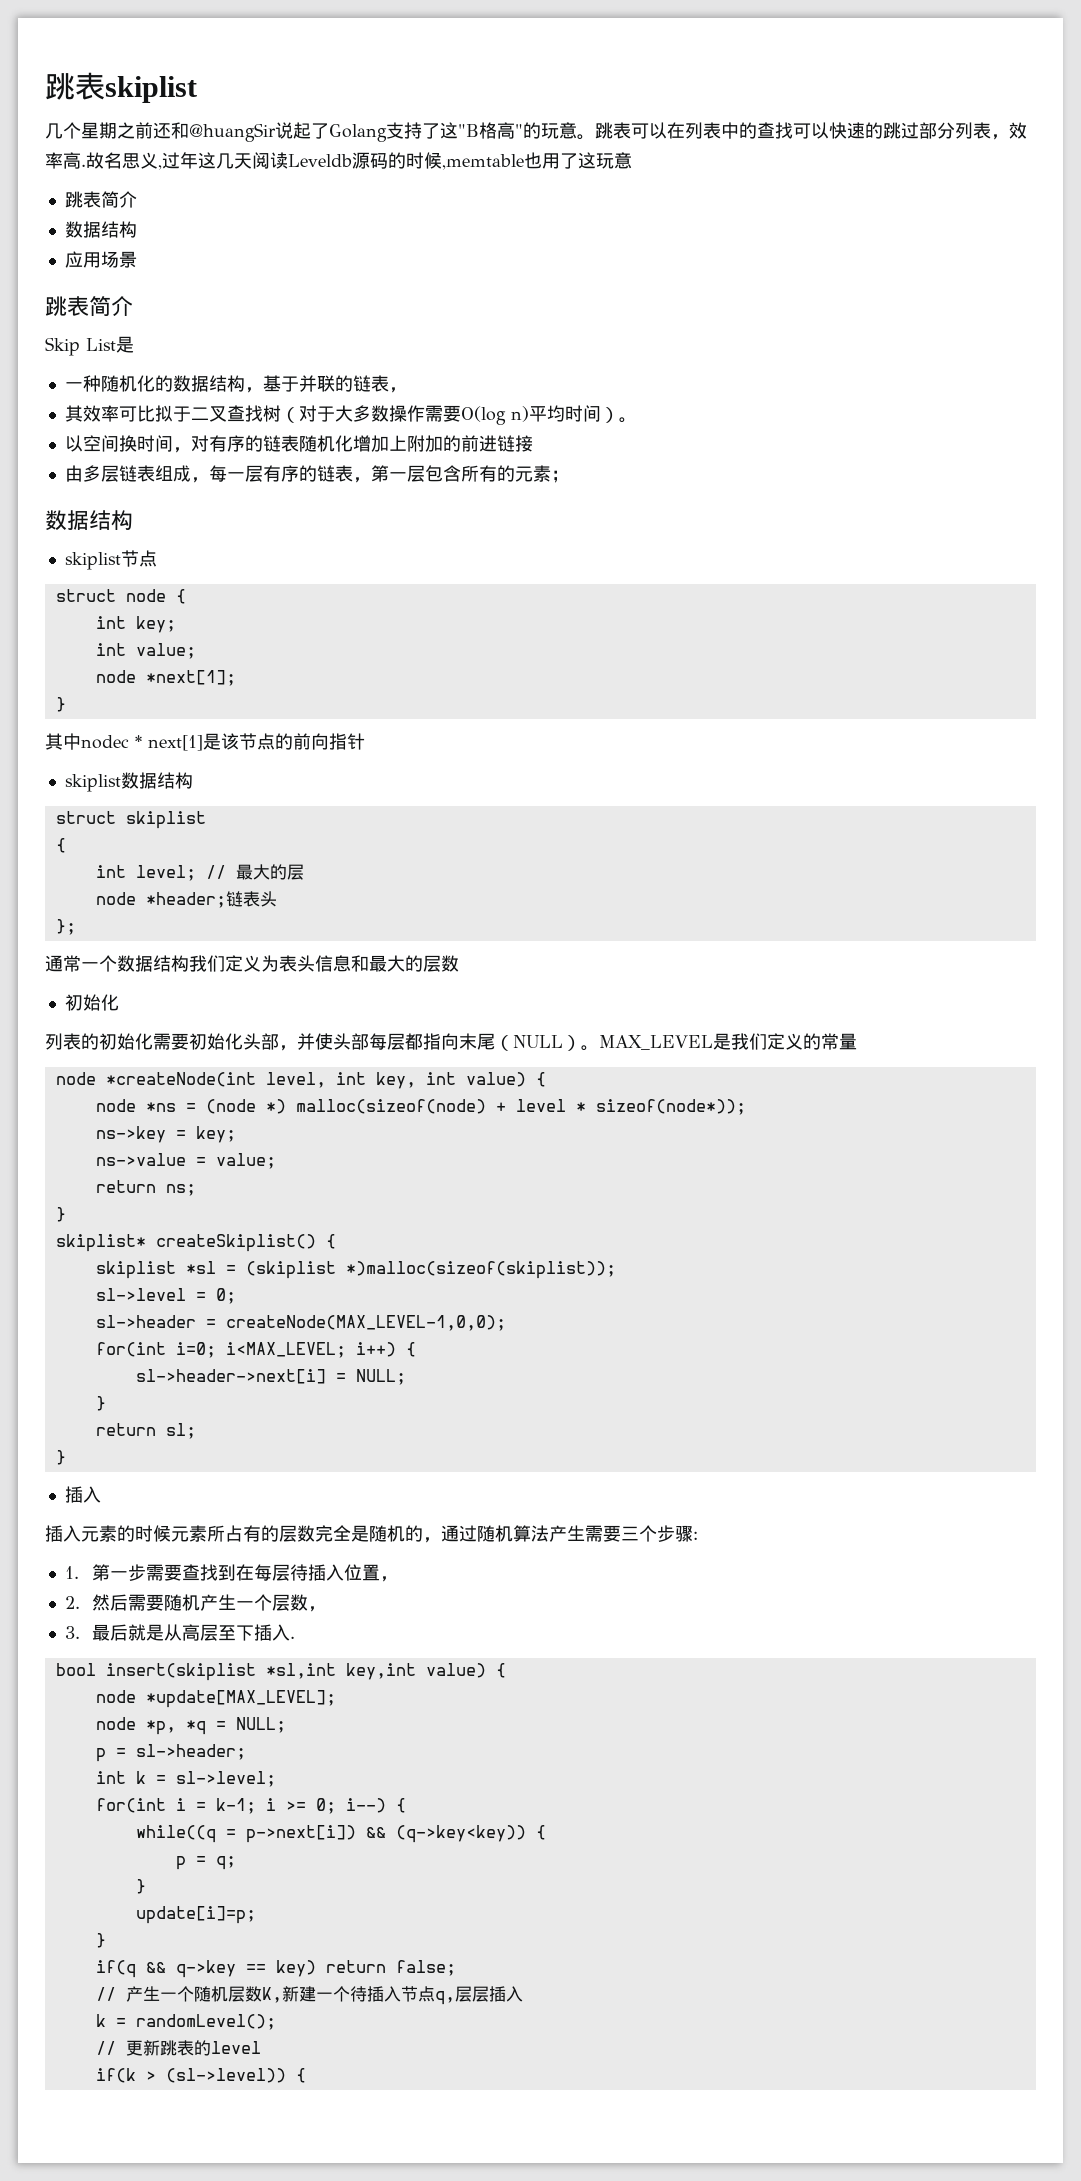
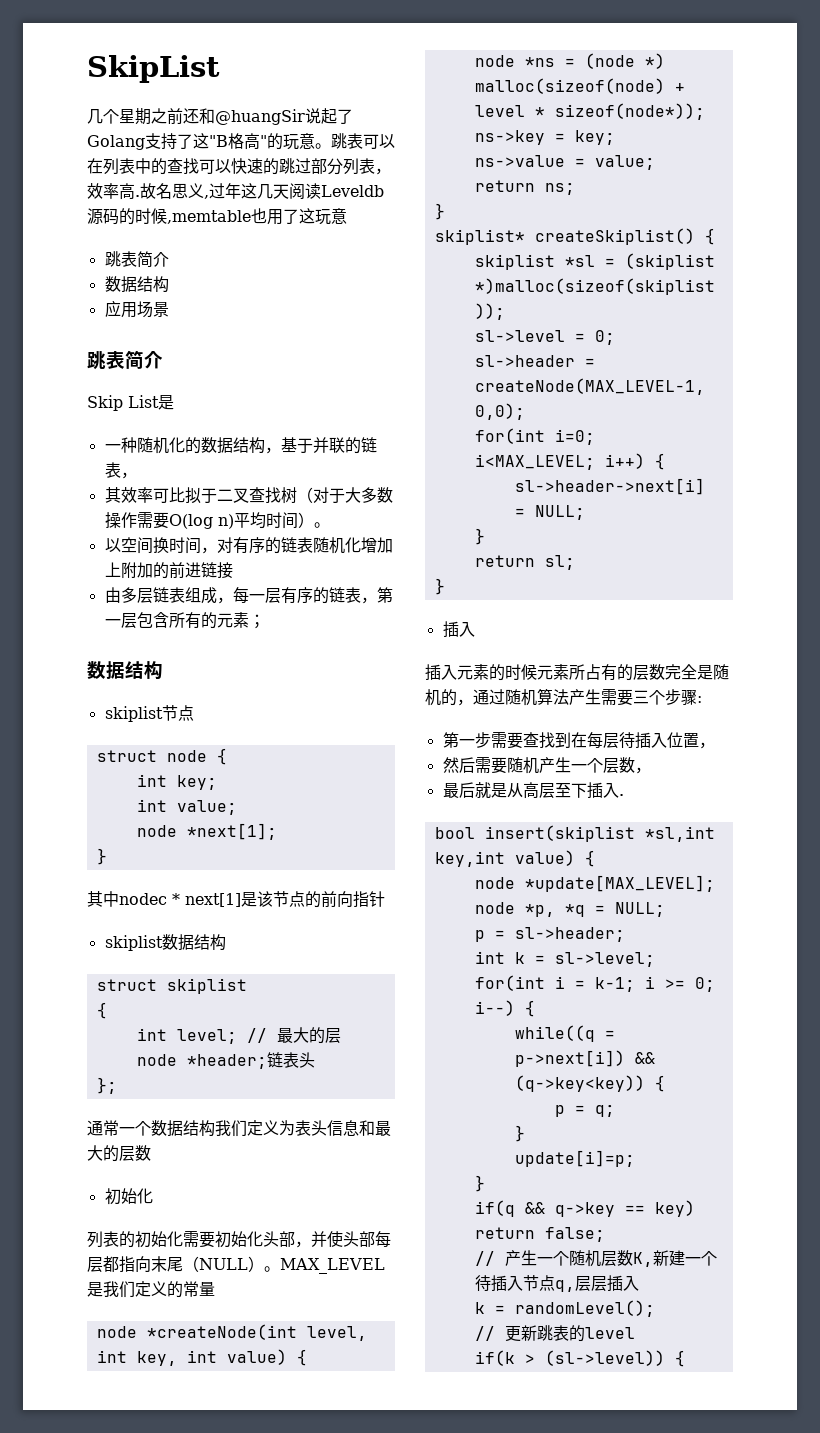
[45,72,197,103] 跳表skiplist -> [87,55,220,83] SkipList
[64,1566,79,1579] 1. -> (702, 699) none
[64,1596,80,1609] 2. -> (715, 745) none
[64,1626,80,1639] 3. -> (651, 770) none

